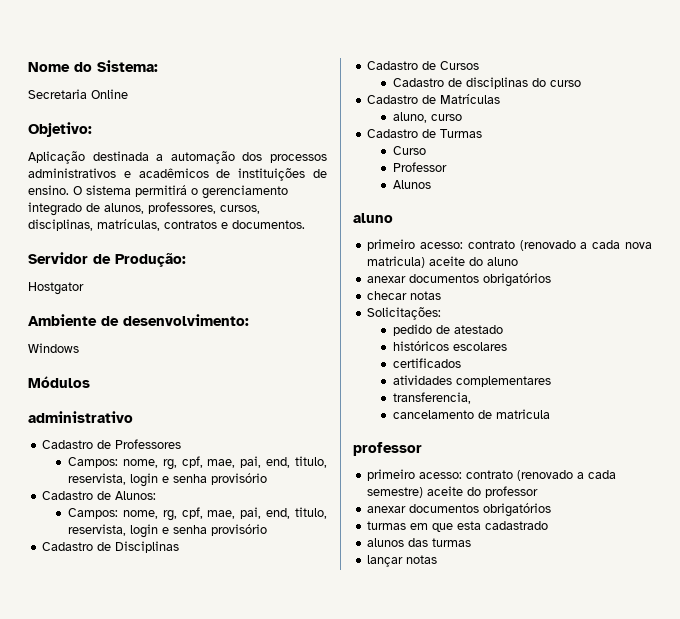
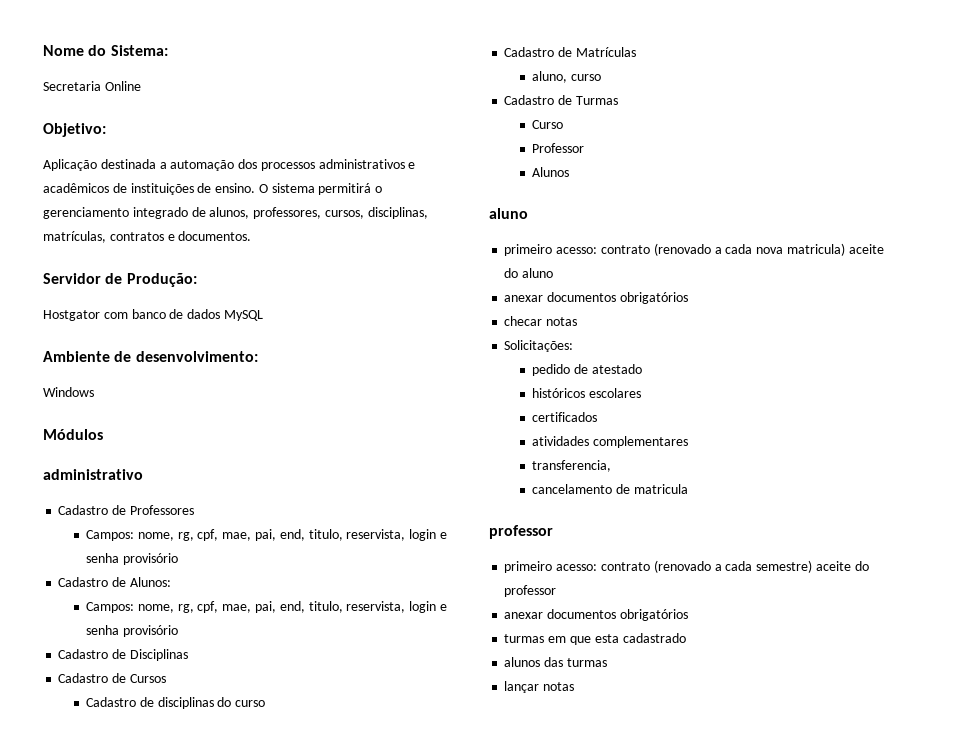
(84, 288) none -> [103,309,263,321] com banco de dados MySQL

